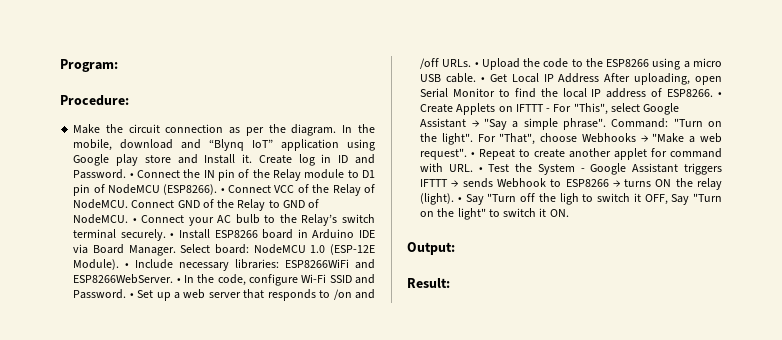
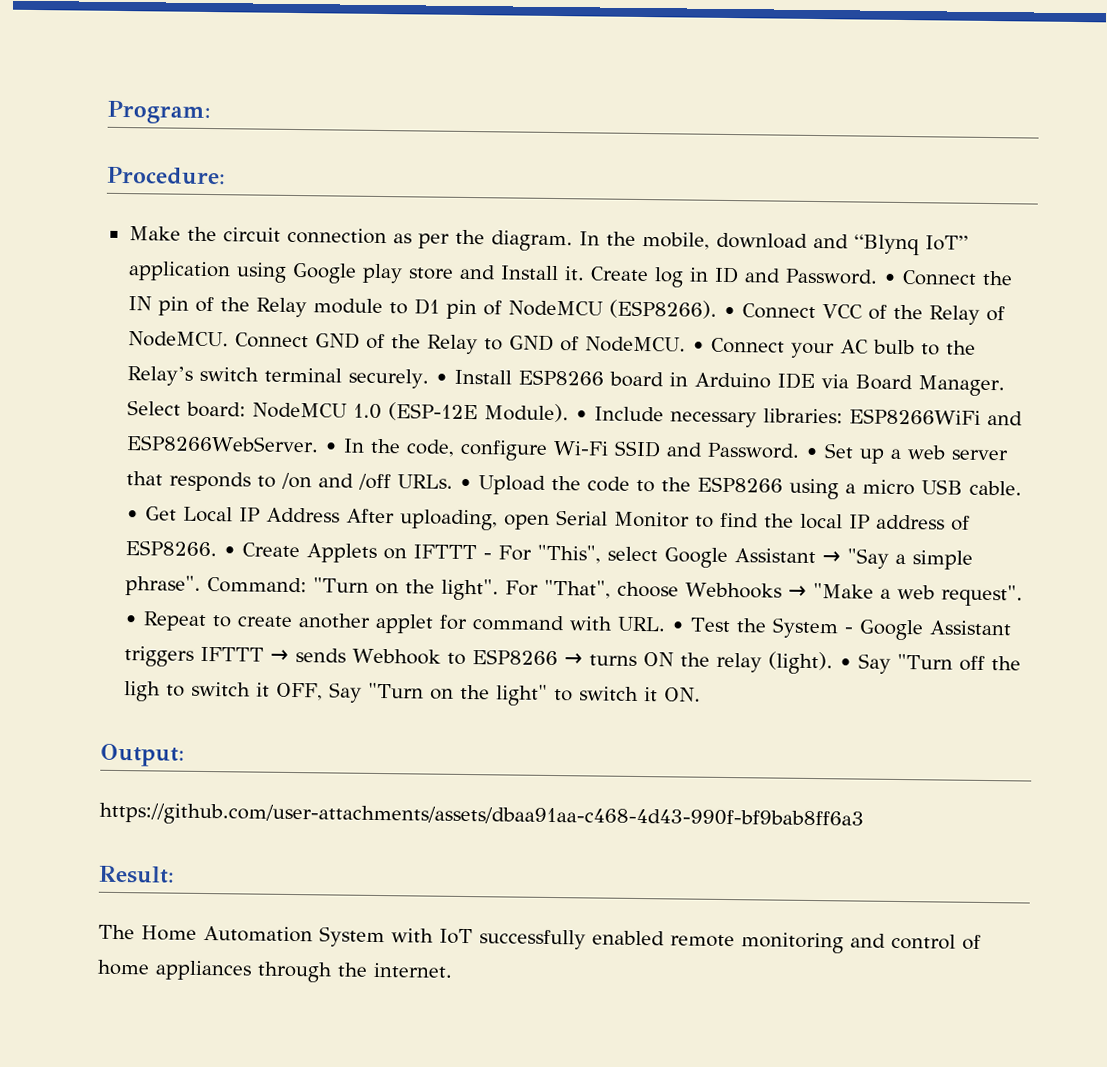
(455, 248) none -> [99,802,864,832] // https://github.com/user-attachments/assets/dbaa91aa-c468-4d43-990f-bf9bab8ff6a3
(450, 283) none -> [98,924,981,954] [97,959,453,983] // The Home Automation System with IoT successfully enabled remote monitoring and control of home appliances through the internet.

